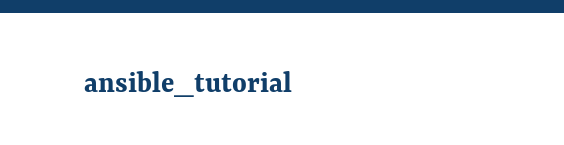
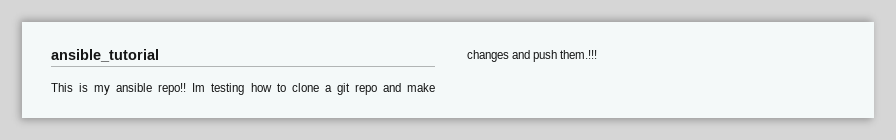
(292, 84) none -> [51,83,435,95] [467,50,598,62] // This is my ansible repo!! Im testing how to clone a git repo and make changes and push them.!!!

